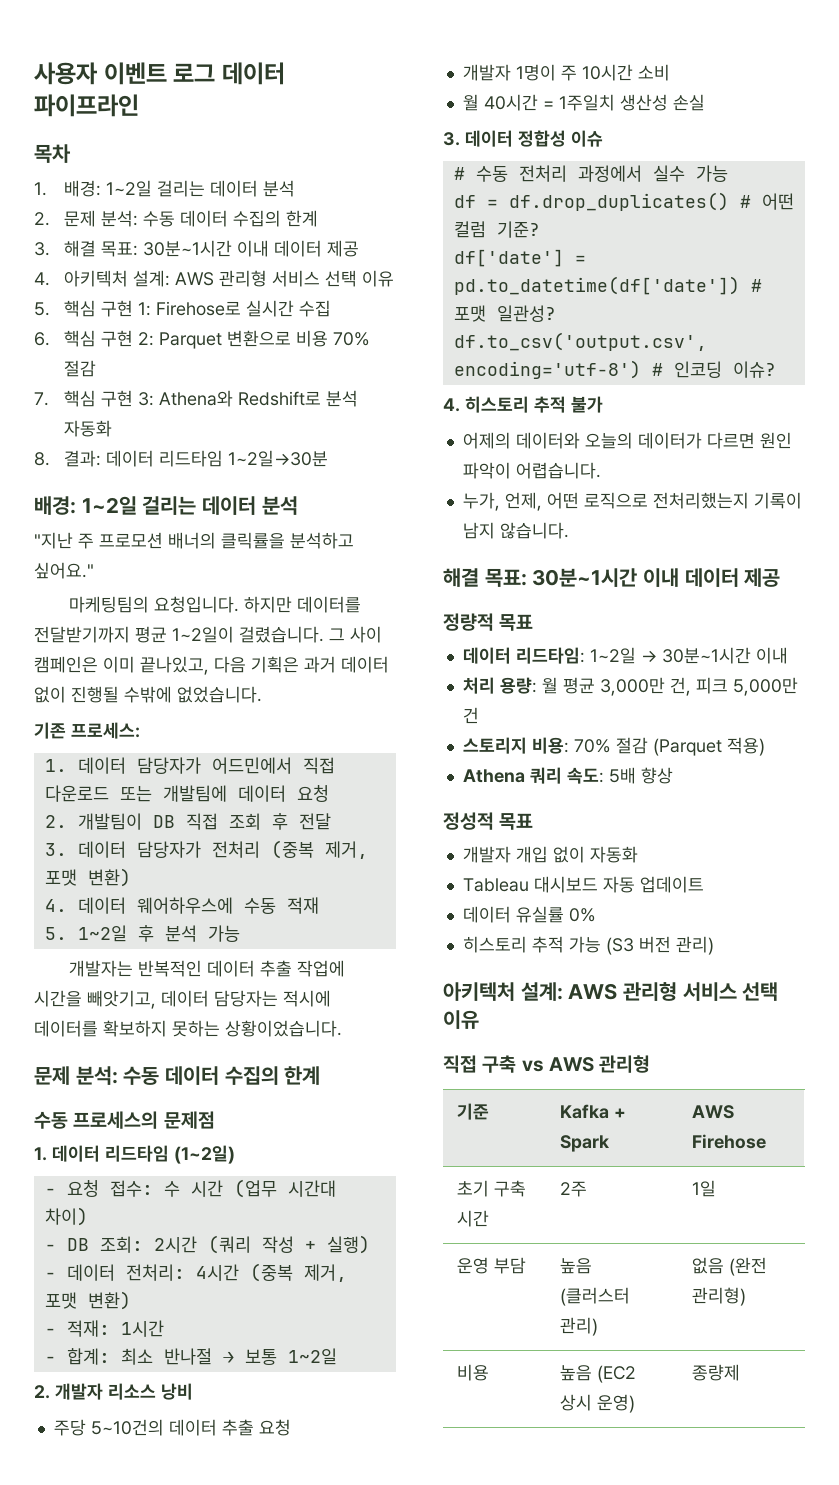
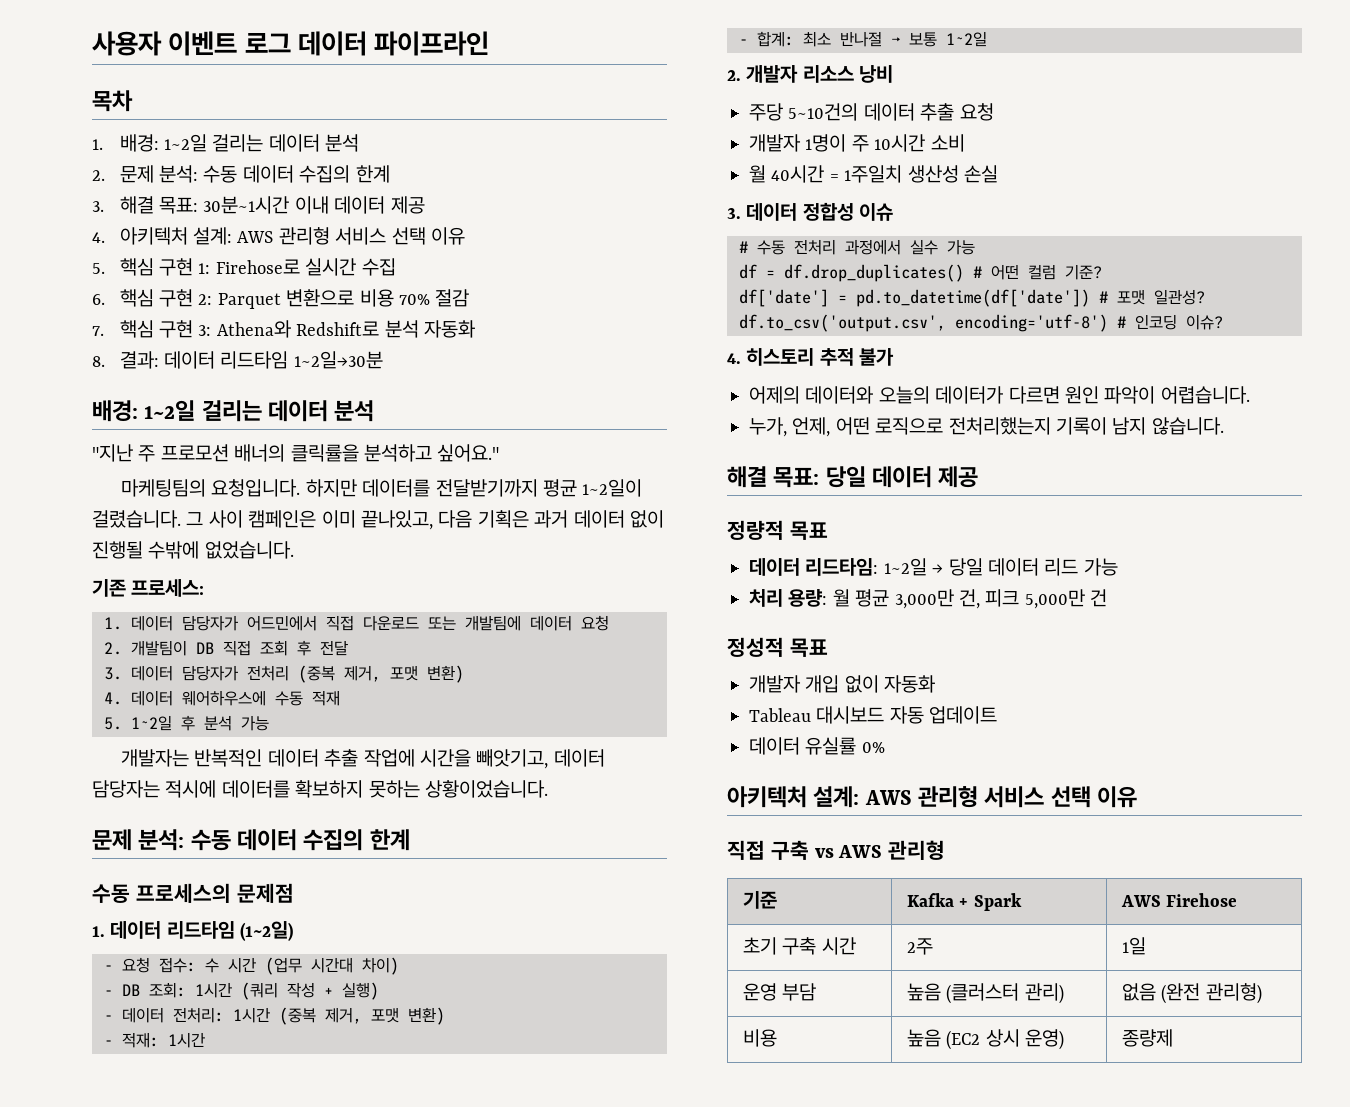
[153,1236,197,1253] 2시간 -> [195,982,232,998] 1시간
[195,1264,239,1281] 4시간 -> [233,1007,270,1023] 1시간
[532,568,680,587] 30분~1시간 이내 -> [825,466,866,488] 당일
[661,647,788,664] 30분~1시간 이내 -> [948,558,1118,576] 당일 데이터 리드 가능
[462,737,765,756] [462,767,673,784] // 스토리지 비용: 70% 절감 (Parquet 적용) // Athena 쿼리 속도: 5배 향상 -> (1108, 598) none
[462,936,714,955] // 히스토리 추적 가능 (S3 버전 관리) -> (885, 747) none

